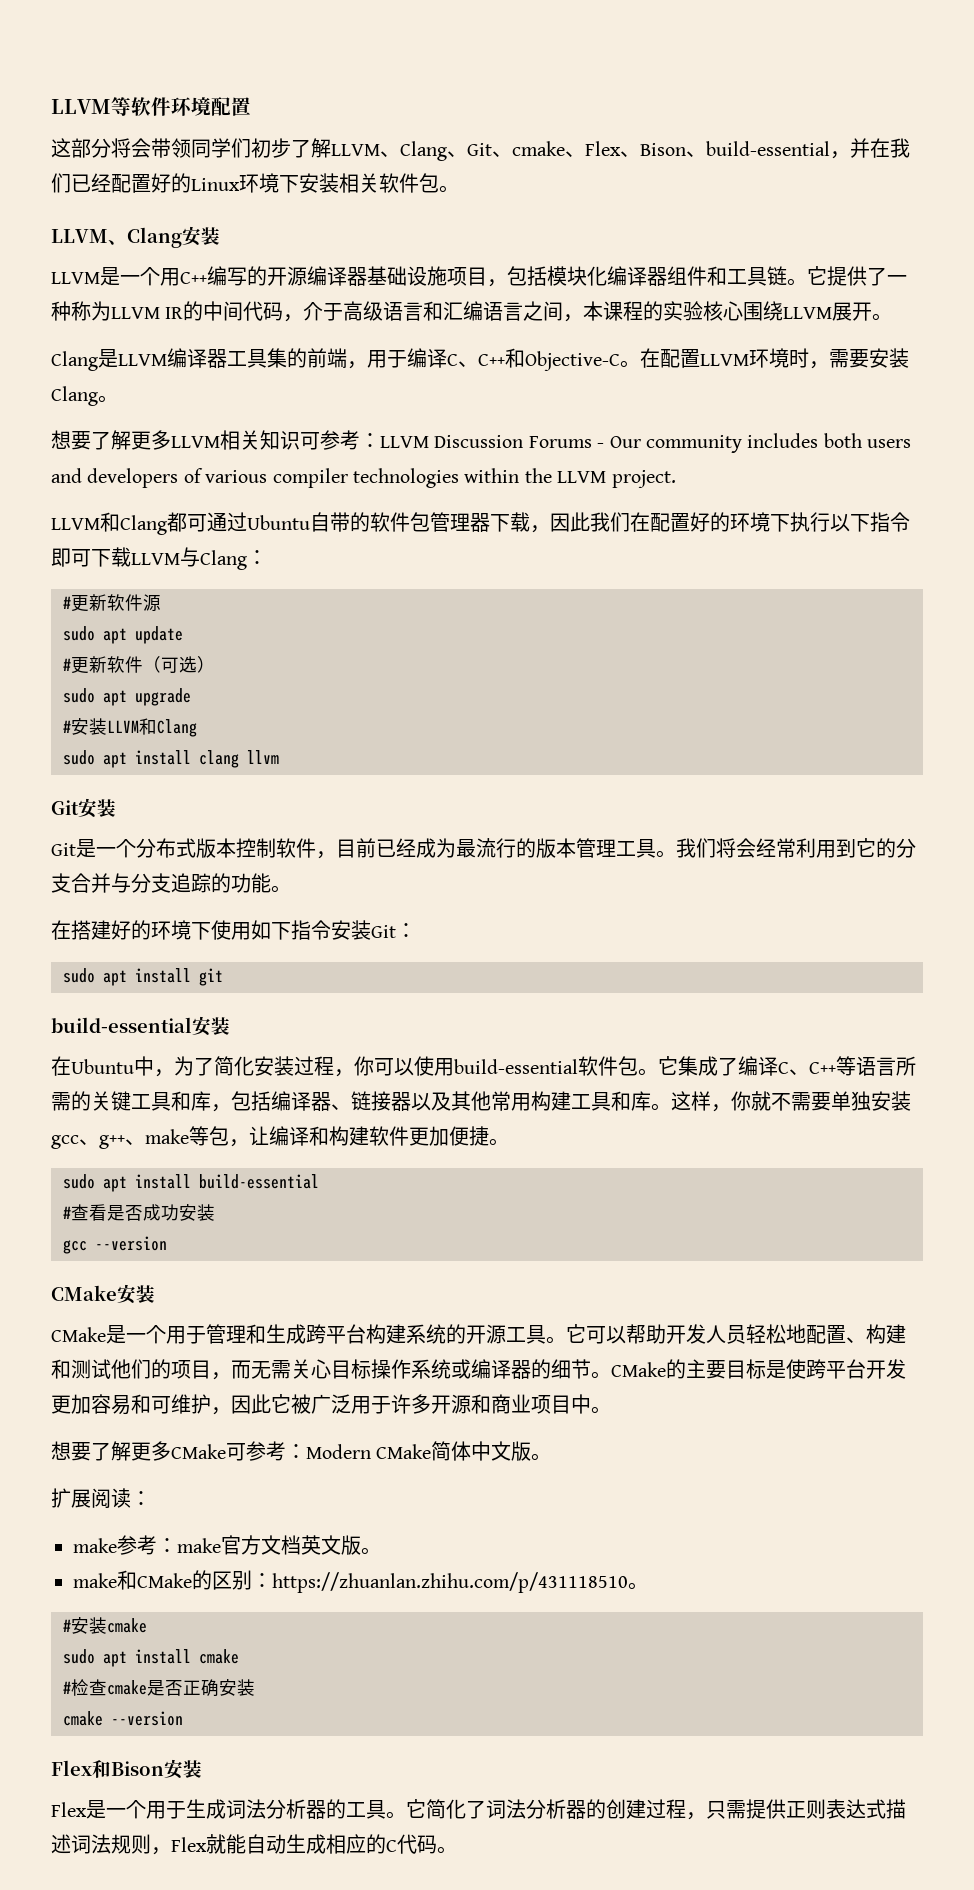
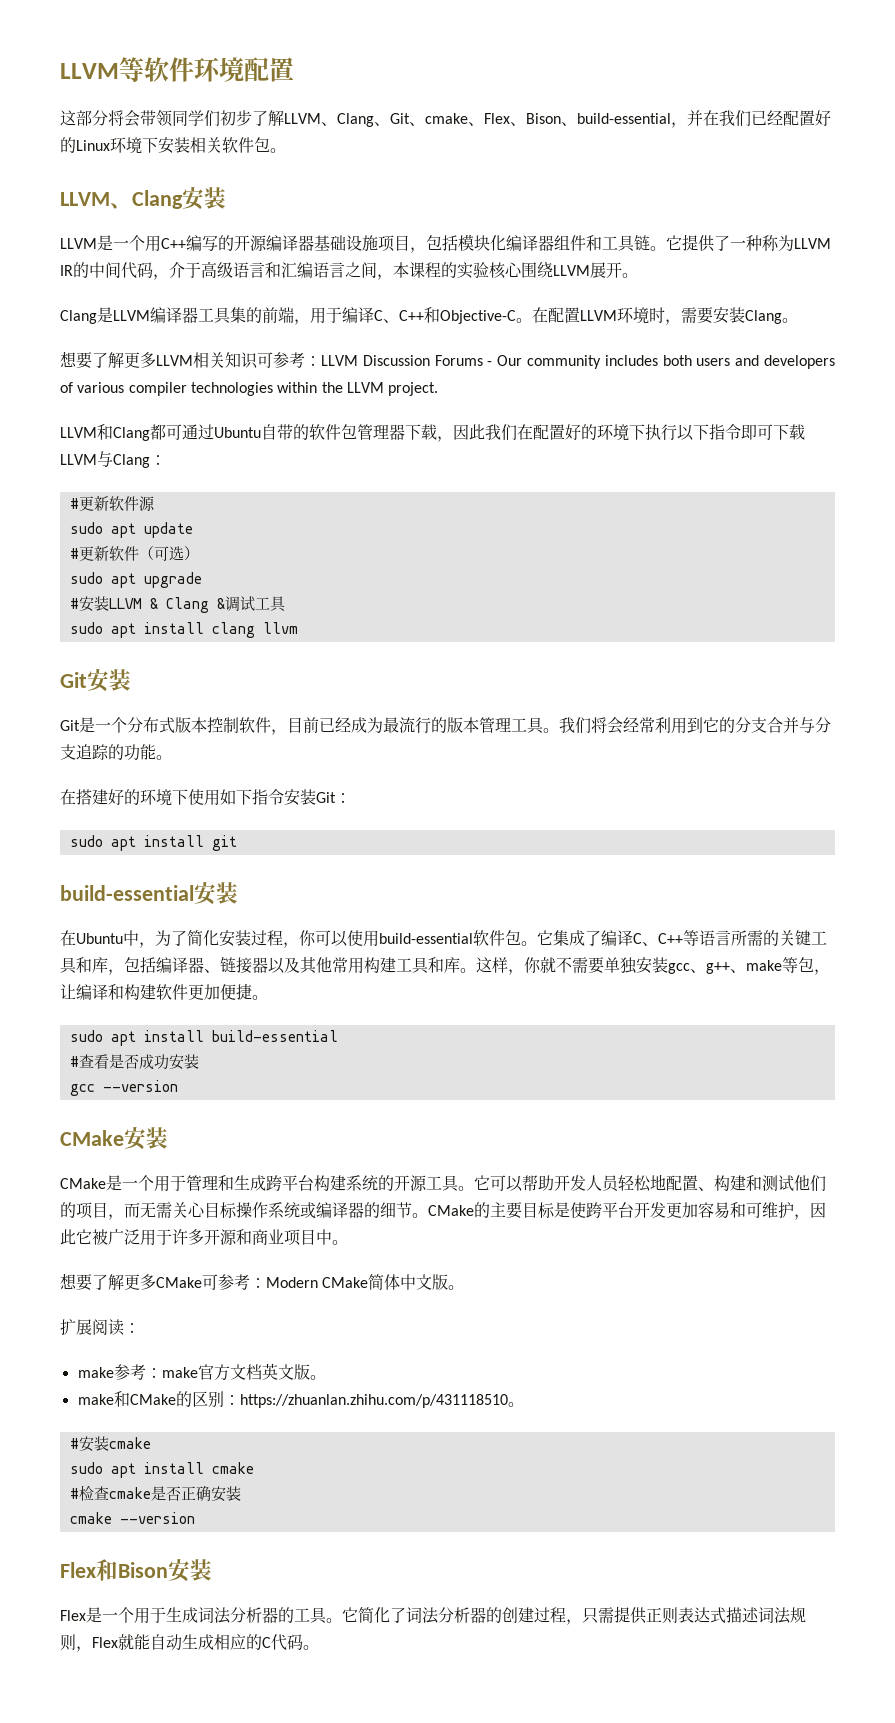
[139,718,197,737] 和Clang -> [149,596,286,613] & Clang &调试工具

